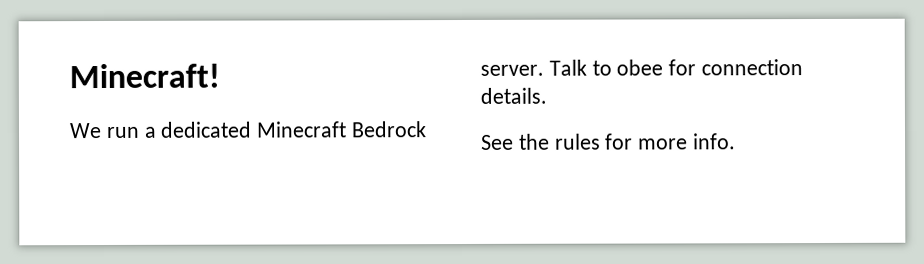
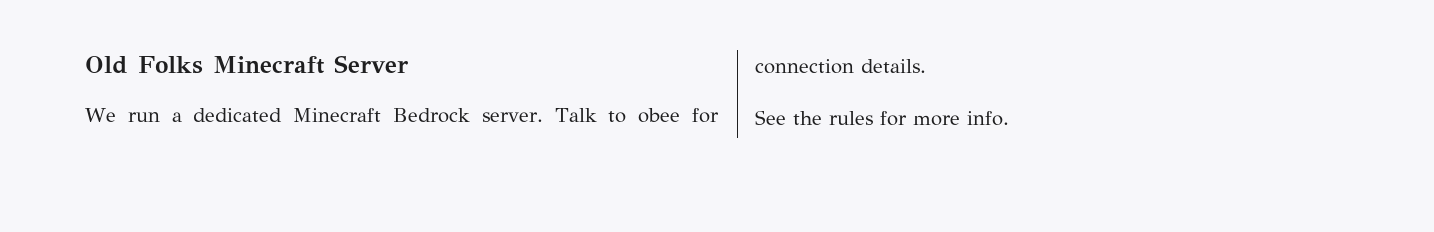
[69,63,220,89] Minecraft! -> [85,55,409,74] Old Folks Minecraft Server

